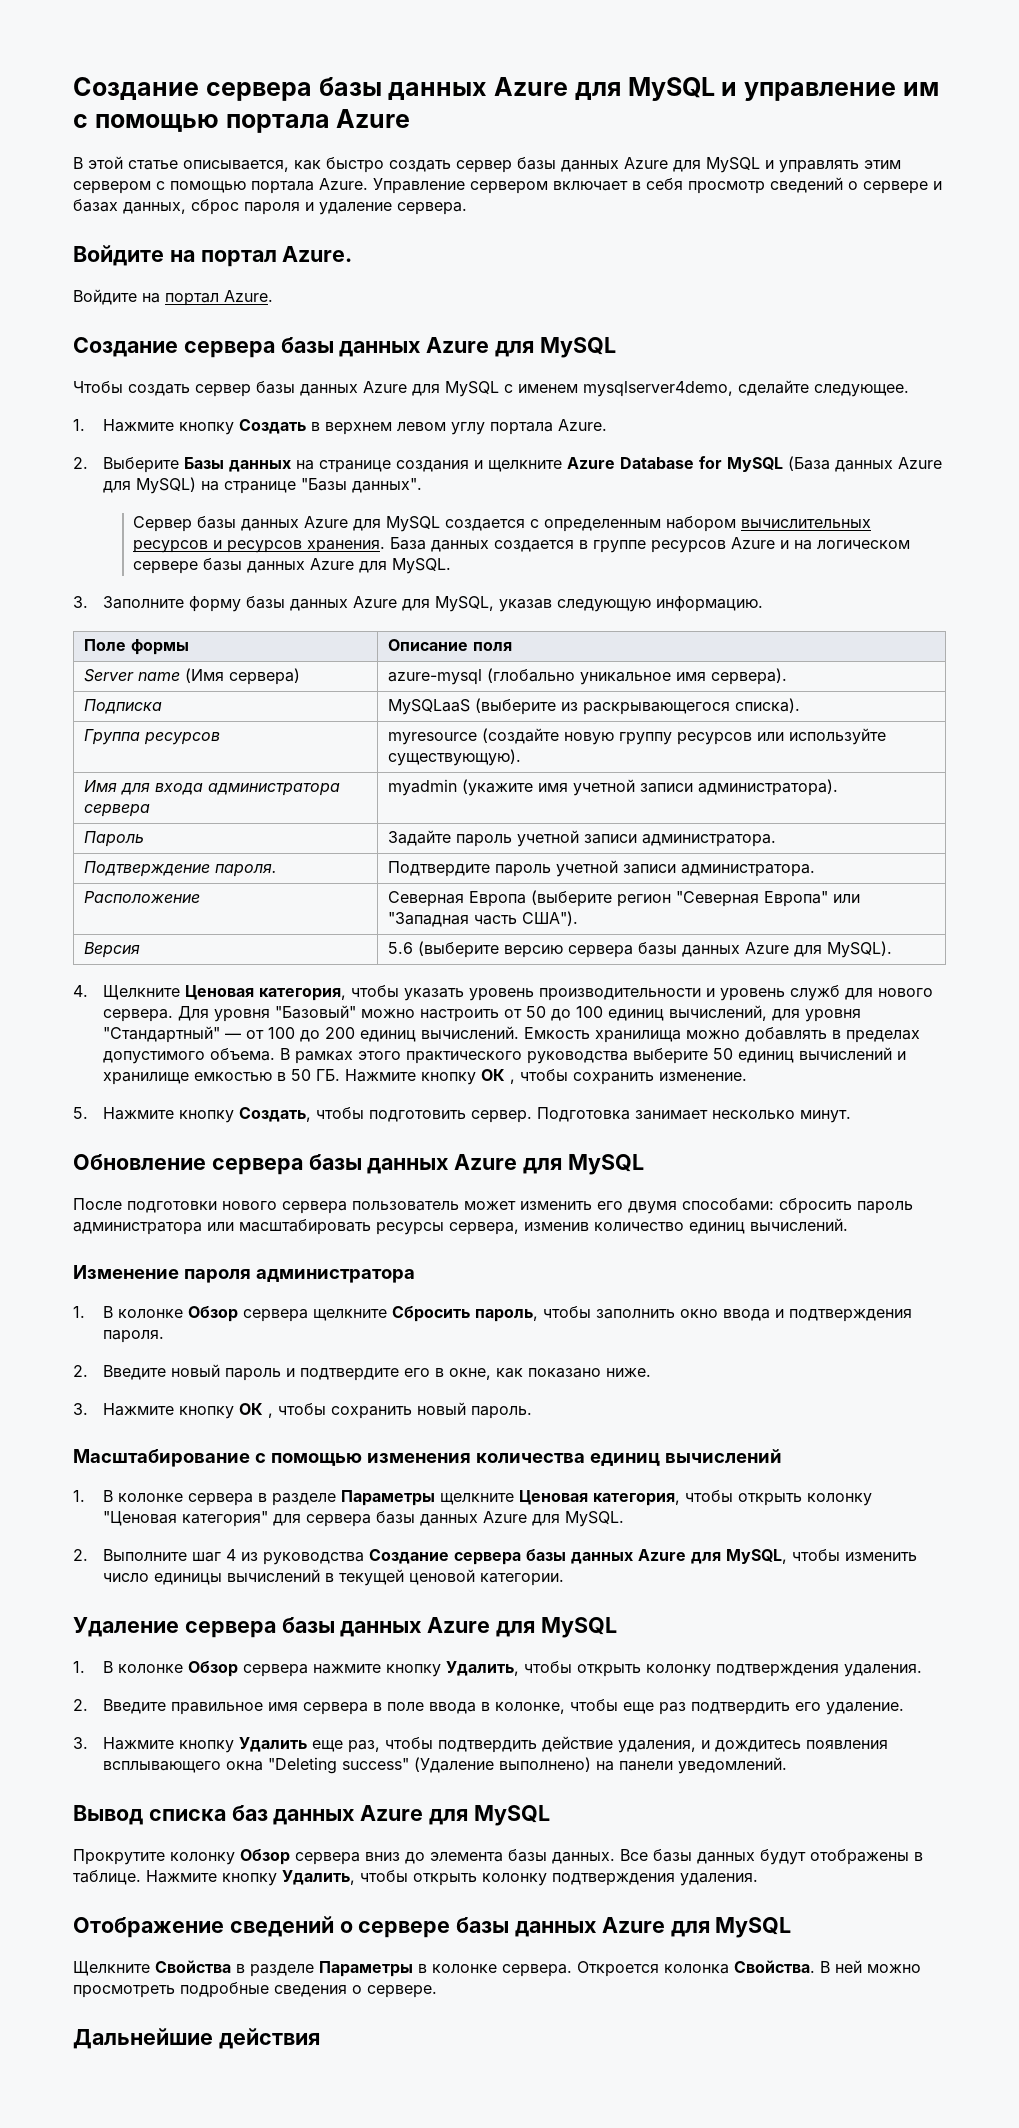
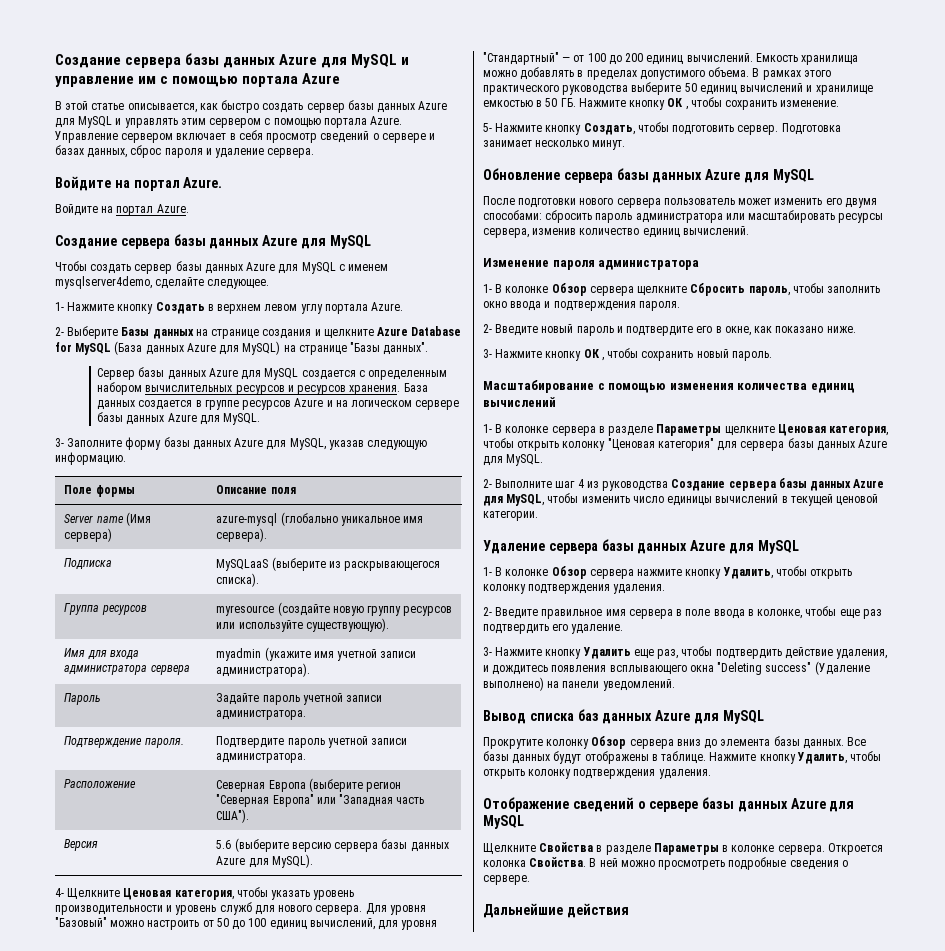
[73,419,85,431] 1. -> [55,302,64,311] 1-
[73,457,88,469] 2. -> [55,327,64,336] 2-
[73,596,88,608] 3. -> [55,438,64,447] 3-
[73,985,88,997] 4. -> [55,888,64,897] 4-
[73,1107,88,1119] 5. -> [483,123,492,132] 5-
[73,1306,85,1318] 1. -> [483,284,492,293] 1-
[73,1365,88,1377] 2. -> [483,324,492,333] 2-
[73,1403,88,1415] 3. -> [483,349,492,358] 3-
[73,1490,85,1502] 1. -> [483,424,492,433] 1-
[73,1549,88,1561] 2. -> [483,479,492,488] 2-
[73,1661,85,1673] 1. -> [483,567,492,576] 1-
[73,1699,88,1711] 2. -> [483,607,492,616] 2-
[73,1737,88,1749] 3. -> [483,647,492,656] 3-

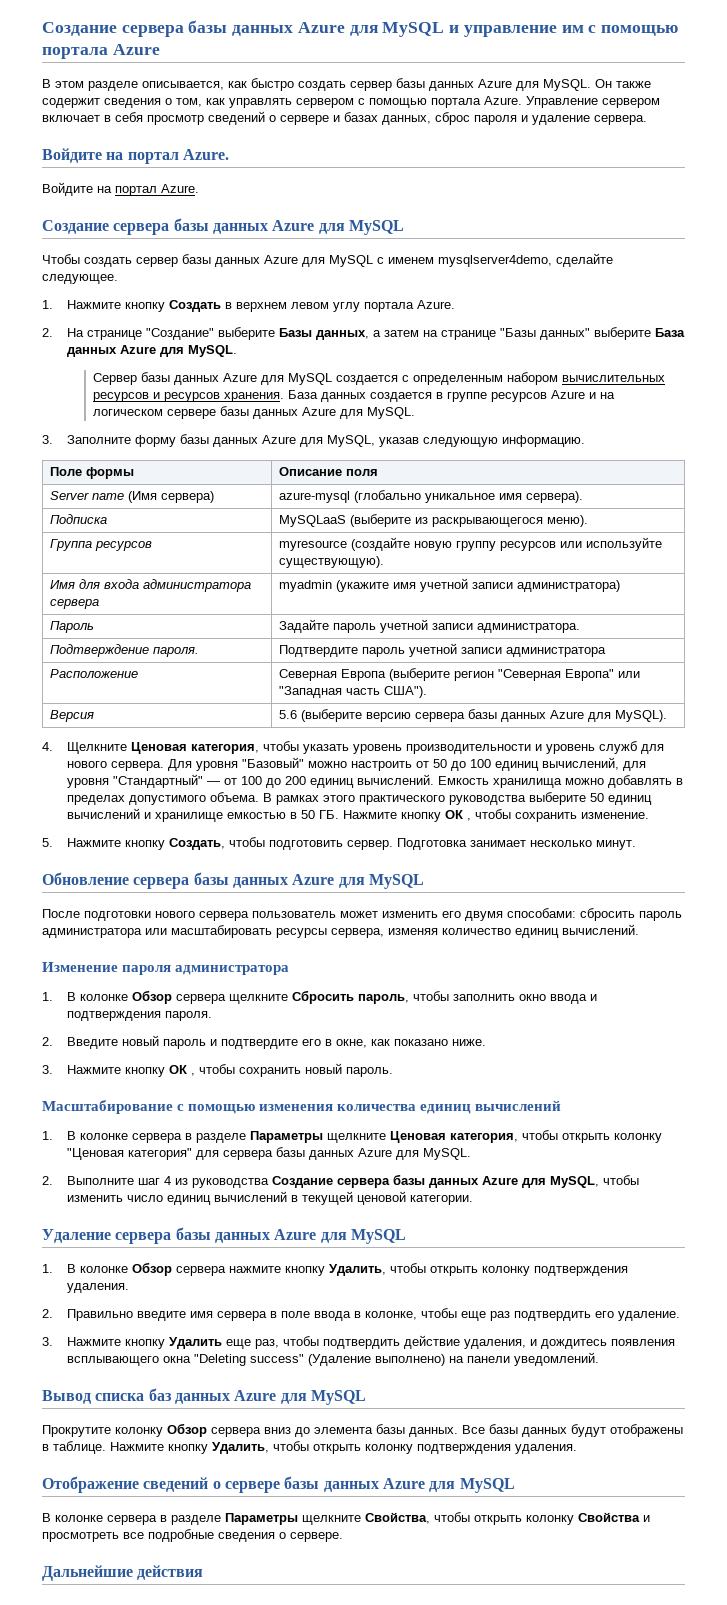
[65,101,125,110] этой статье -> [55,81,138,91] этом разделе
[78,116,206,128] MySQL и управлять этим -> [543,79,651,91] [42,98,292,108] MySQL. Он также содержит сведения о том, как управлять
[55,302,64,311] 1- -> [42,300,53,309] 1.
[55,326,462,339] [55,341,429,355] 2- Выберите Базы данных на странице создания и щелкните Azure Database for MySQL (База данных Azure для MySQL) на странице "Базы данных". -> [42,327,686,340] [67,345,238,357] 2. На странице "Создание" выберите Базы данных, а затем на странице "Базы данных" выберите База данных Azure для MySQL.
[55,438,64,447] 3- -> [42,435,53,444] 3.
[216,573,260,587] списка). -> [547,515,589,527] меню).
[216,663,311,677] администратора). -> [517,580,621,592] администратора)
[216,753,307,763] администратора. -> [506,647,607,657] администратора
[55,888,64,897] 4- -> [42,742,53,751] 4.
[483,123,492,132] 5- -> [42,838,53,847] 5.
[532,228,577,235] изменив -> [388,928,438,935] изменяя
[483,284,492,293] 1- -> [42,992,53,1001] 1.
[483,324,492,333] 2- -> [42,1037,53,1046] 2.
[483,349,492,358] 3- -> [42,1065,53,1074] 3.
[483,424,492,433] 1- -> [42,1131,53,1140] 1.
[483,479,492,488] 2- -> [42,1176,53,1185] 2.
[667,496,713,506] единицы -> [167,1195,212,1205] единиц
[483,567,492,576] 1- -> [42,1264,53,1273] 1.
[483,607,603,619] 2- Введите правильное -> [42,1309,187,1321] 2. Правильно введите
[483,647,492,656] 3- -> [42,1337,53,1346] 3.
[483,842,883,855] [483,857,726,870] Щелкните Свойства в разделе Параметры в колонке сервера. Откроется колонка Свойства. В ней можно просмотреть -> [42,1512,650,1525] [42,1532,144,1542] В колонке сервера в разделе Параметры щелкните Свойства, чтобы открыть колонку Свойства и просмотреть все

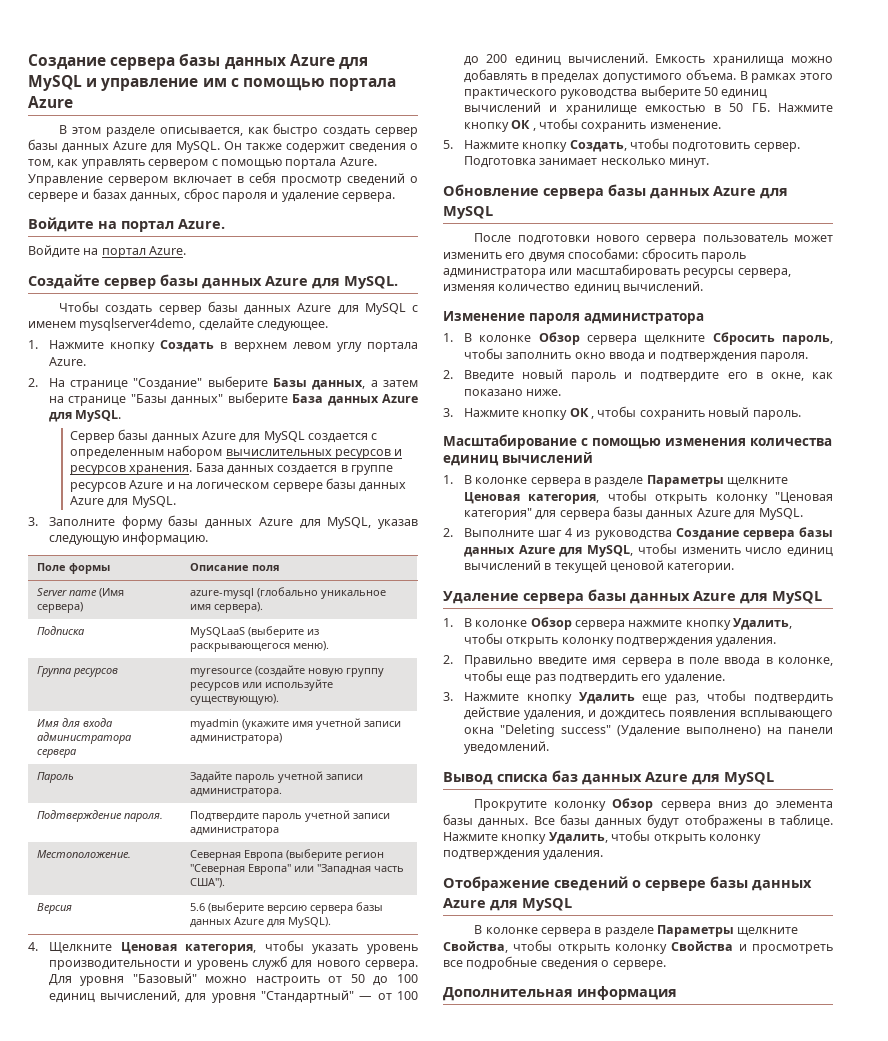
[42,218,404,235] Создание сервера базы данных Azure для MySQL -> [28,274,398,289] Создайте сервер базы данных Azure для MySQL.
[50,669,139,678] Расположение -> [37,850,132,858] Местоположение.
[42,1565,204,1581] Дальнейшие действия -> [443,986,677,1001] Дополнительная информация

